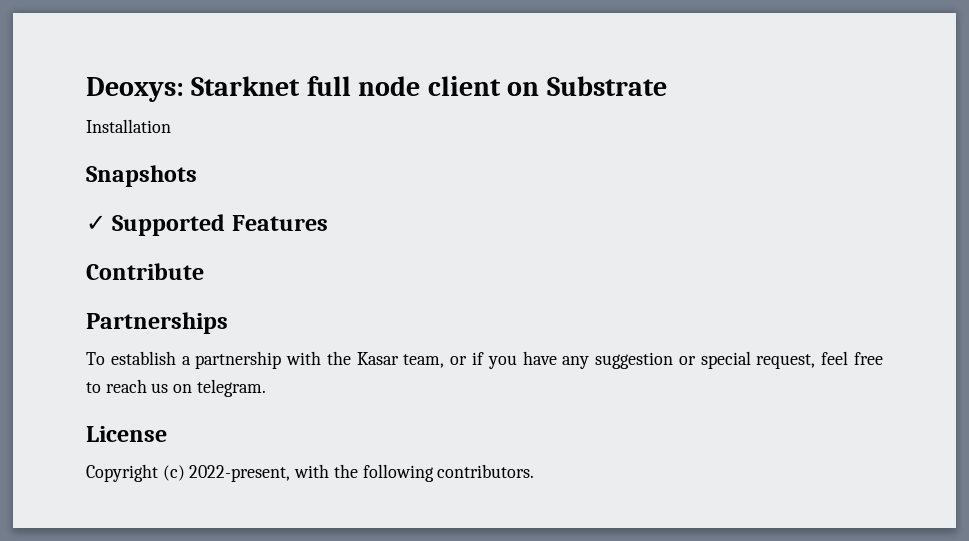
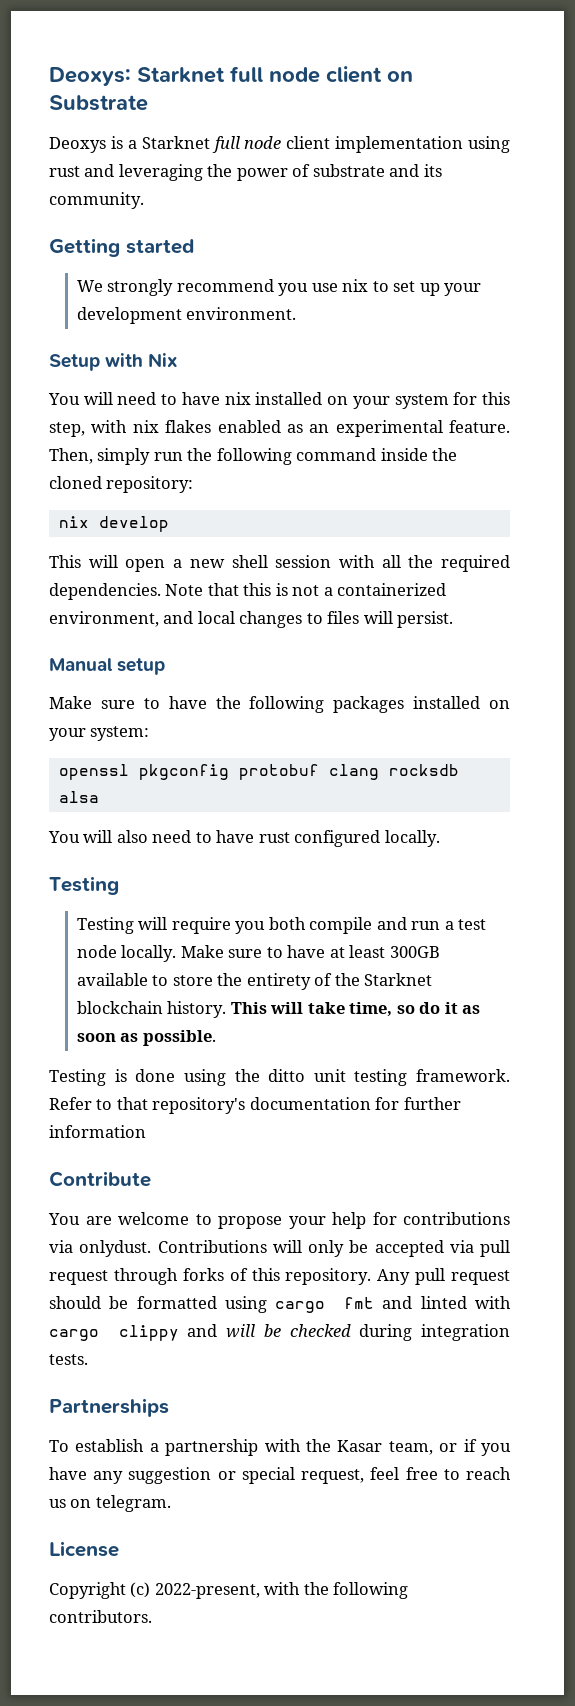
[86,119,171,133] [86,165,197,187] [86,214,328,236] [86,263,204,280] Installation // Snapshots // ✓ Supported Features // Contribute -> [49,136,510,153] [49,164,442,181] [49,192,144,209] [49,238,194,257] [76,279,482,296] [76,307,297,324] [49,353,179,371] [48,392,511,409] [49,420,510,437] [49,448,458,465] [49,476,194,493] [58,516,169,532] [49,555,510,572] [49,583,447,600] [49,611,454,628] [49,658,166,675] [49,696,510,713] [49,726,150,741] [58,764,459,780] [58,791,99,803] [48,830,440,847] [49,876,119,895] [76,917,487,934] [76,945,440,962] [76,973,433,990] [76,1001,481,1018] [76,1030,216,1046] [49,1069,510,1086] [49,1097,461,1114] [49,1125,146,1138] [49,1171,151,1187] [48,1212,510,1229] [49,1240,510,1257] [49,1268,510,1285] [49,1296,511,1313] [49,1324,510,1341] [49,1354,88,1365] Deoxys is a Starknet full node client implementation using rust and leveraging the power of substrate and its community. // Getting started // We strongly recommend you use nix to set up your development environment. // Setup with Nix // You will need to have nix installed on your system for this step, with nix flakes enabled as an experimental feature. Then, simply run the following command inside the cloned repository: // nix develop // This will open a new shell session with all the required dependencies. Note that this is not a containerized environment, and local changes to files will persist. // Manual setup // Make sure to have the following packages installed on your system: // openssl pkgconfig protobuf clang rocksdb alsa // You will also need to have rust configured locally. // Testing // Testing will require you both compile and run a test node locally. Make sure to have at least 300GB available to store the entirety of the Starknet blockchain history. This will take time, so do it as soon as possible. // Testing is done using the ditto unit testing framework. Refer to that repository's documentation for further information // Contribute // You are welcome to propose your help for contributions via onlydust. Contributions will only be accepted via pull request through forks of this repository. Any pull request should be formatted using cargo fmt and linted with cargo clippy and will be checked during integration tests.

